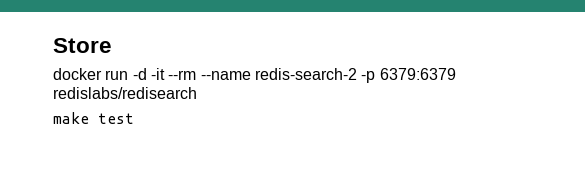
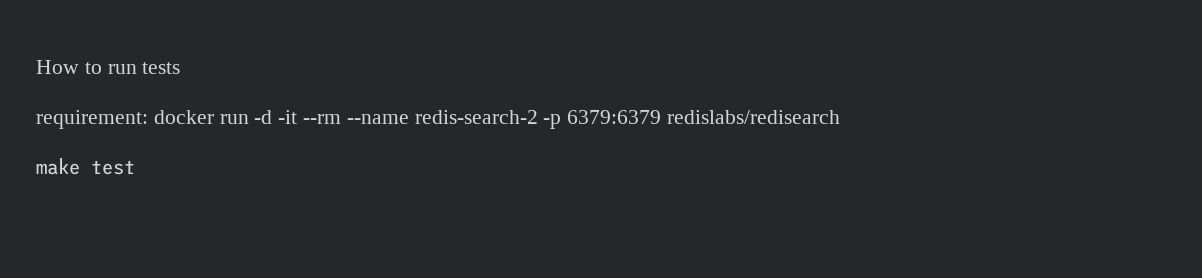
[53,38,112,53] Store // -> [36,60,181,74] [36,110,148,129] How to run tests // requirement:

